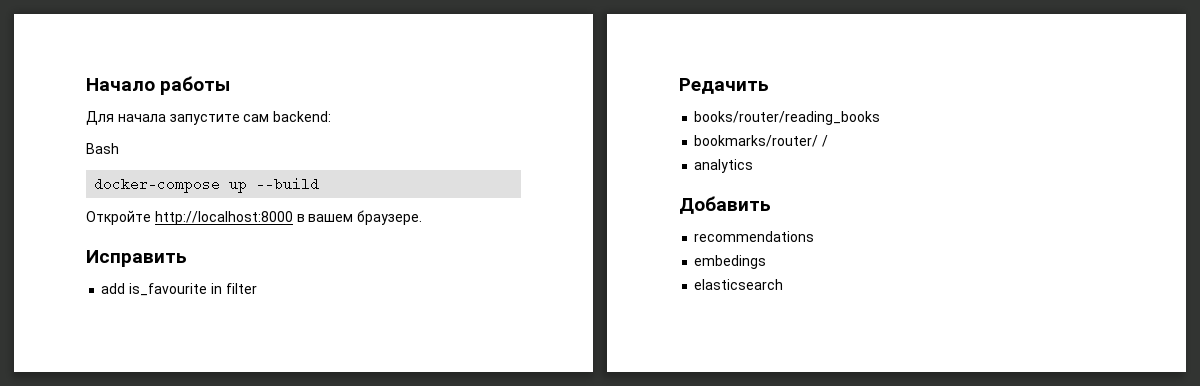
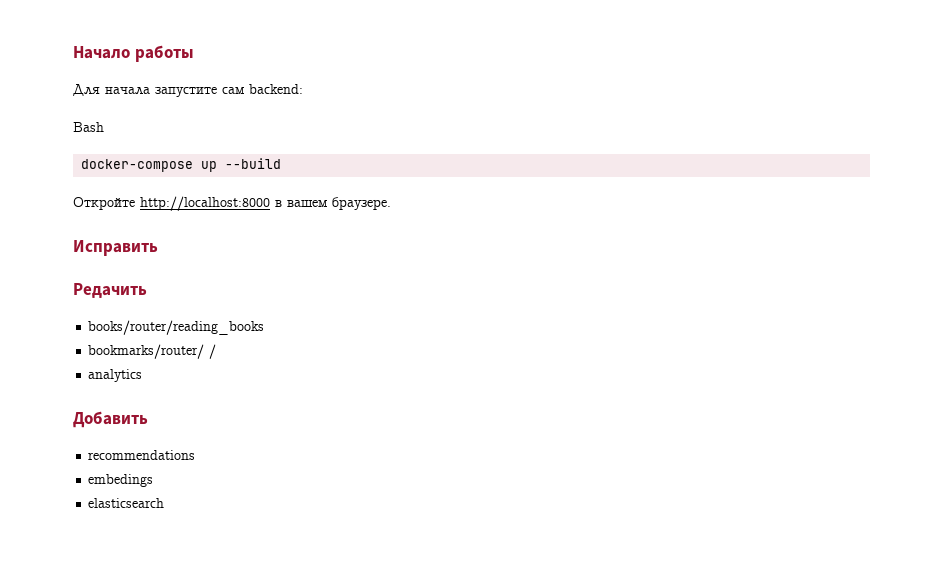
[101,283,257,296] // add is_favourite in filter -> (158, 248) none

